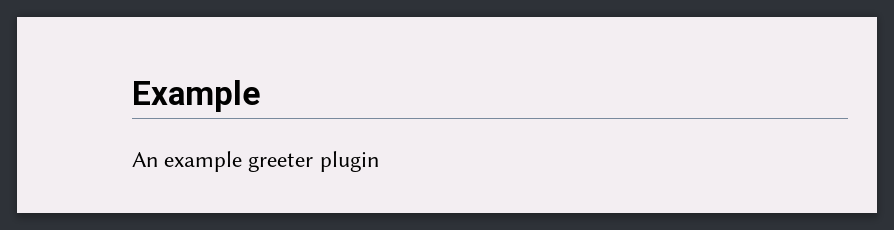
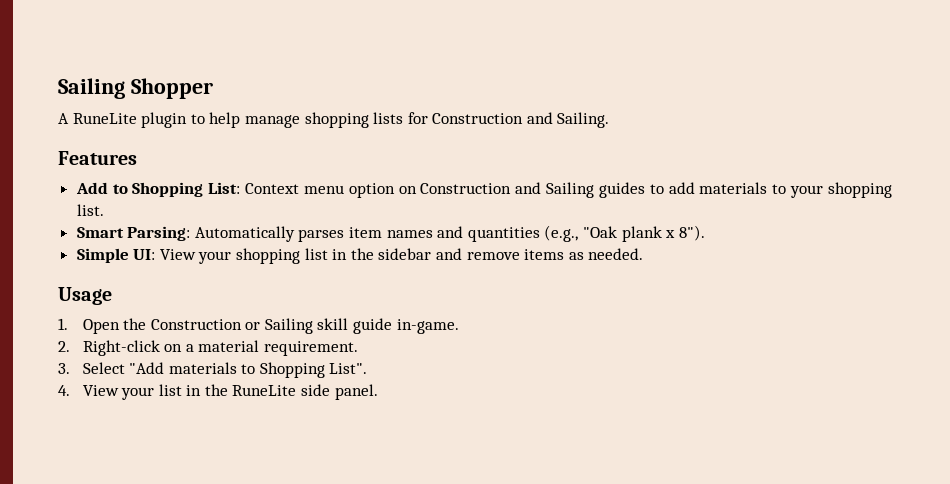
[132,80,260,112] [132,151,379,172] Example // An example greeter plugin -> [58,78,213,99] [58,112,610,128] [58,151,137,165] [75,182,893,198] [76,204,104,216] [76,225,705,242] [76,248,644,264] [58,287,112,305] [58,318,459,334] [58,340,358,356] [58,362,368,378] [58,384,378,400] Sailing Shopper // A RuneLite plugin to help manage shopping lists for Construction and Sailing. // Features // Add to Shopping List: Context menu option on Construction and Sailing guides to add materials to your shopping list. // Smart Parsing: Automatically parses item names and quantities (e.g., "Oak plank x 8"). // Simple UI: View your shopping list in the sidebar and remove items as needed. // Usage // 1. Open the Construction or Sailing skill guide in-game. // 2. Right-click on a material requirement. // 3. Select "Add materials to Shopping List". // 4. View your list in the RuneLite side panel.

